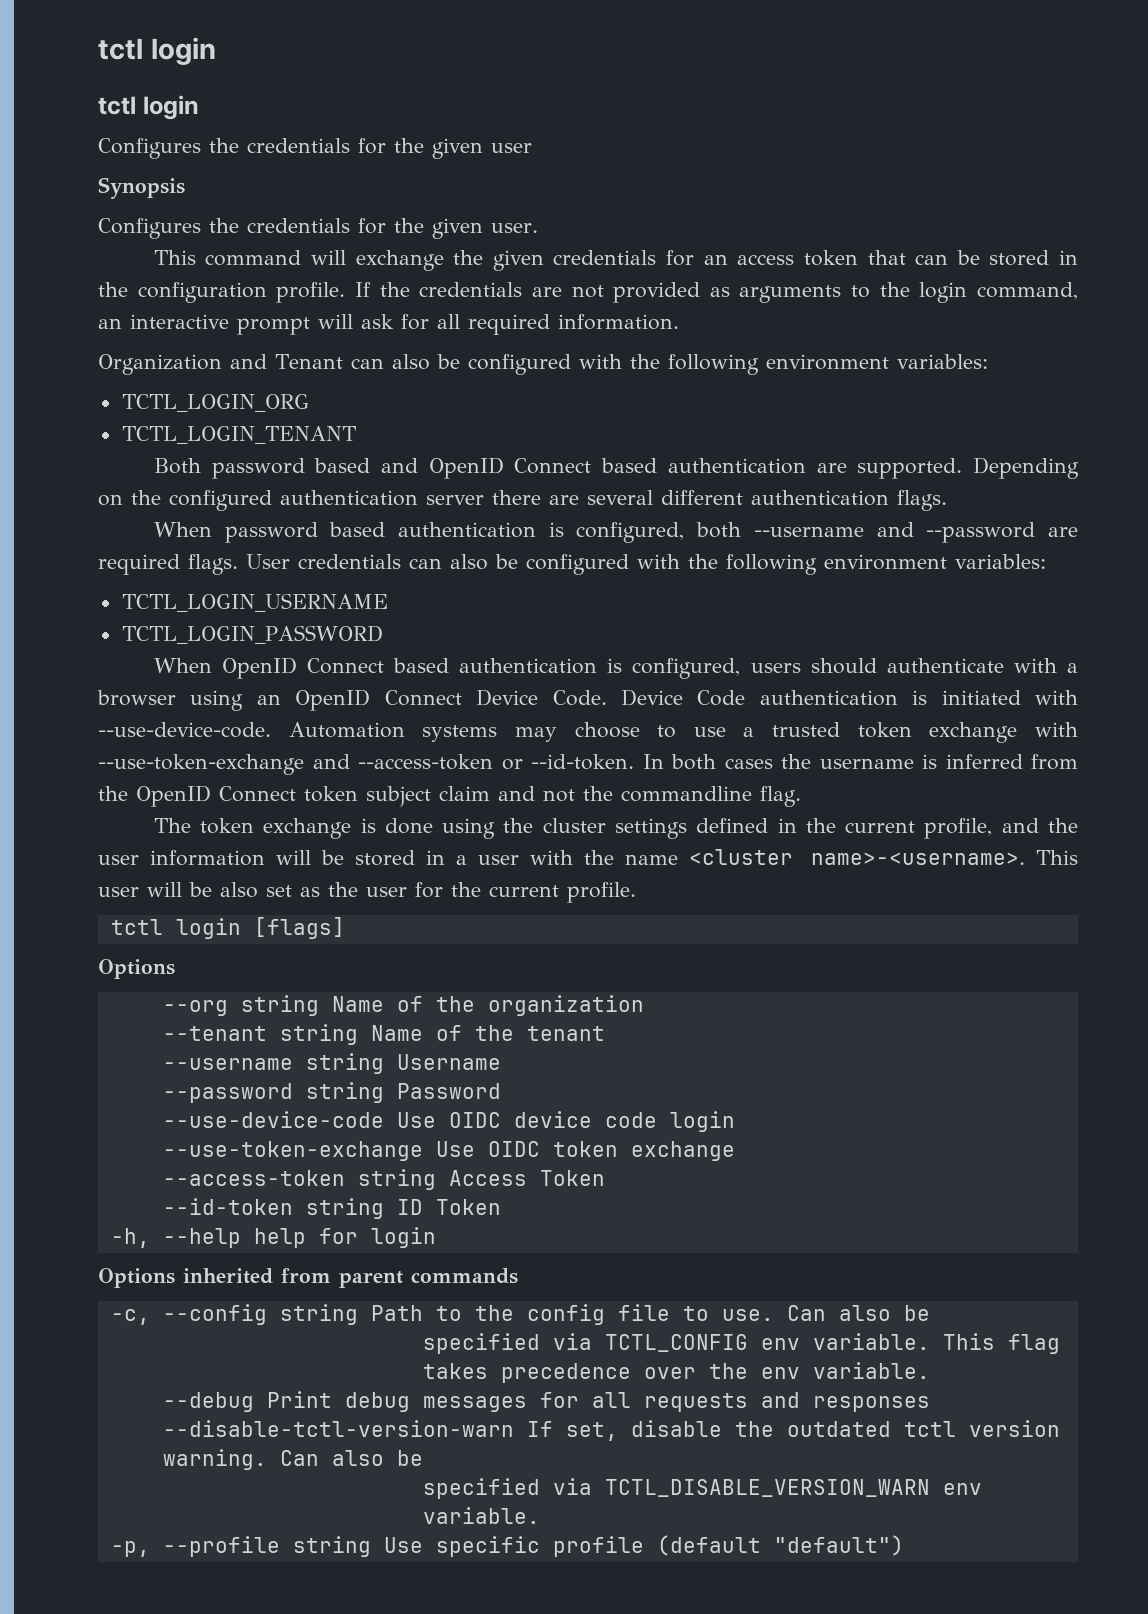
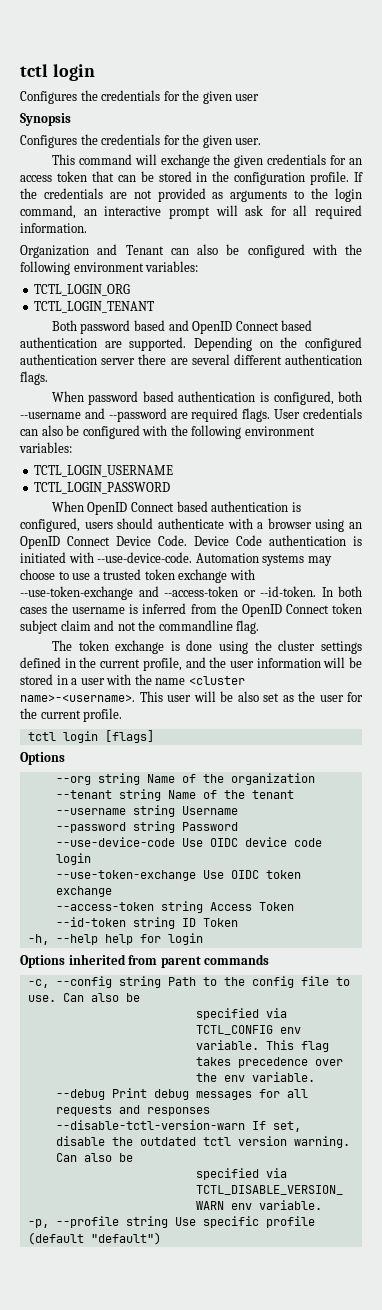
[98,37,216,65] [98,95,199,120] tctl login // tctl login -> [20,64,95,81] tctl login

